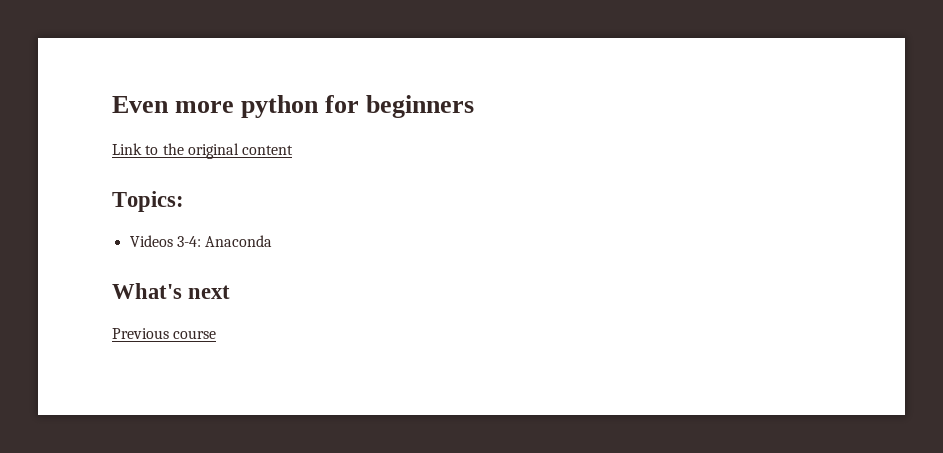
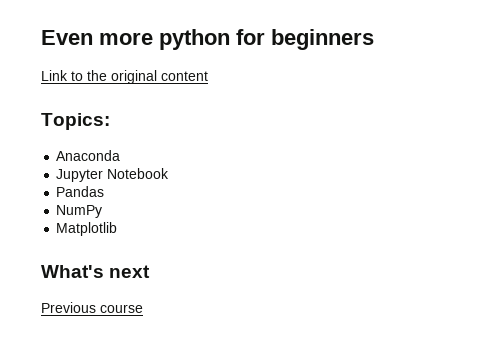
[129,235,201,247] Videos 3-4: -> (110, 121) none
(273, 241) none -> [56,168,170,182] [56,186,105,197] [56,205,103,218] [56,222,118,236] // Jupyter Notebook // Pandas // NumPy // Matplotlib

